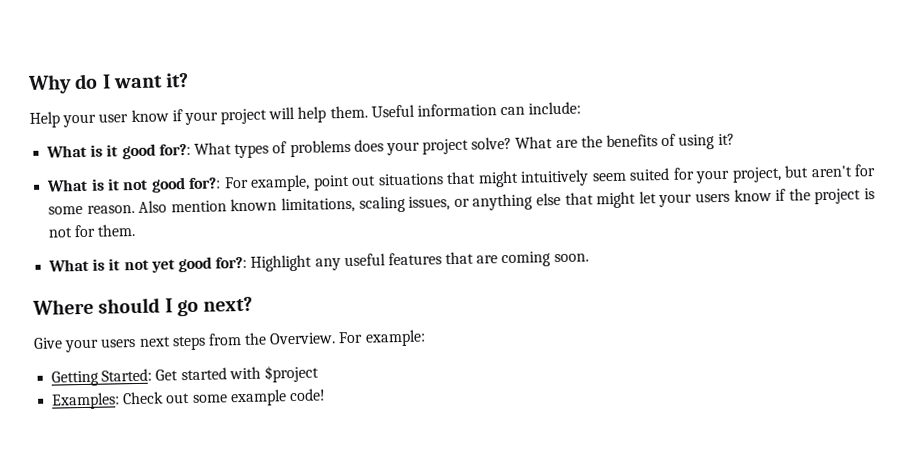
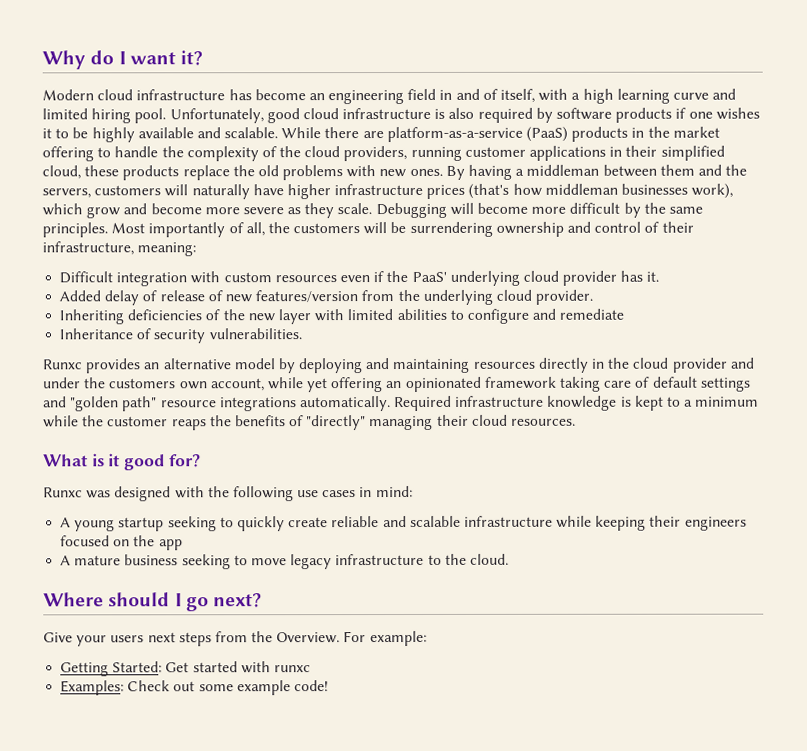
[29,101,582,128] [46,133,735,160] [46,164,877,193] [48,188,875,215] [48,223,137,238] [48,251,589,273] Help your user know if your project will help them. Useful information can include: // What is it good for?: What types of problems does your project solve? What are the benefits of using it? // What is it not good for?: For example, point out situations that might intuitively seem suited for your project, but aren't for some reason. Also mention known limitations, scaling issues, or anything else that might let your users know if the project is not for them. // What is it not yet good for?: Highlight any useful features that are coming soon. -> [42,88,737,105] [42,107,760,124] [42,126,720,143] [42,145,725,162] [42,164,748,181] [42,183,734,200] [42,202,703,219] [42,221,694,238] [42,241,197,257] [59,270,660,287] [59,289,594,306] [59,308,625,325] [59,328,302,344] [42,357,754,374] [43,376,751,393] [43,395,760,412] [43,414,577,431] [43,453,201,471] [43,485,413,502] [60,515,747,532] [60,535,183,551] [60,553,509,570] Modern cloud infrastructure has become an engineering field in and of itself, with a high learning curve and limited hiring pool. Unfortunately, good cloud infrastructure is also required by software products if one wishes it to be highly available and scalable. While there are platform-as-a-service (PaaS) products in the market offering to handle the complexity of the cloud providers, running customer applications in their simplified cloud, these products replace the old problems with new ones. By having a middleman between them and the servers, customers will naturally have higher infrastructure prices (that's how middleman businesses work), which grow and become more severe as they scale. Debugging will become more difficult by the same principles. Most importantly of all, the customers will be surrendering ownership and control of their infrastructure, meaning: // Difficult integration with custom resources even if the PaaS' underlying cloud provider has it. // Added delay of release of new features/version from the underlying cloud provider. // Inheriting deficiencies of the new layer with limited abilities to configure and remediate // Inheritance of security vulnerabilities. // Runxc provides an alternative model by deploying and maintaining resources directly in the cloud provider and under the customers own account, while yet offering an opinionated framework taking care of default settings and "golden path" resource integrations automatically. Required infrastructure knowledge is kept to a minimum while the customer reaps the benefits of "directly" managing their cloud resources. // What is it good for? // Runxc was designed with the following use cases in mind: // A young startup seeking to quickly create reliable and scalable infrastructure while keeping their engineers focused on the app // A mature business seeking to move legacy infrastructure to the cloud.
[263,364,319,383] $project -> [273,665,311,673] runxc

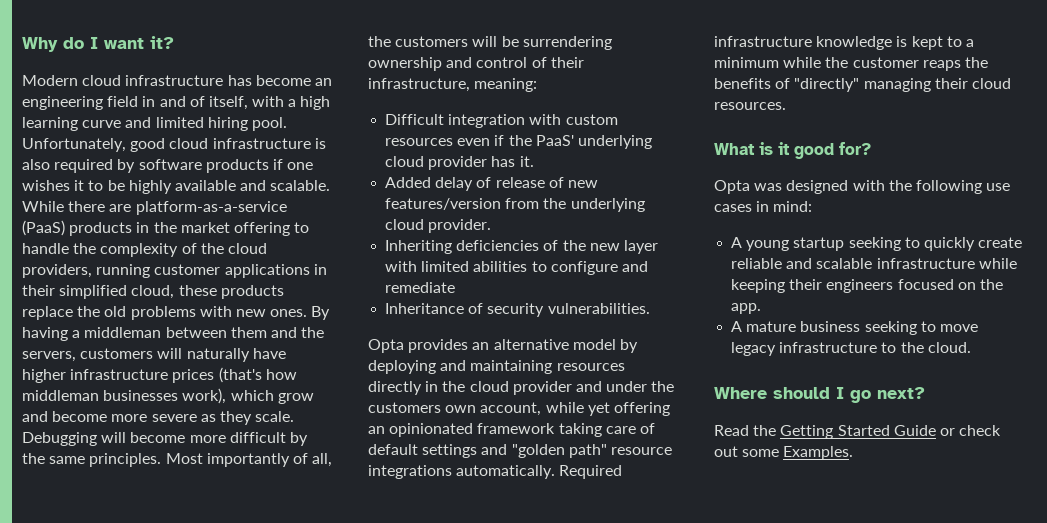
[42,359,82,370] Runxc -> [368,339,404,353] Opta
[43,487,83,498] Runxc -> [714,180,750,194] Opta
[158,539,183,551] app -> [731,303,762,314] app.
[43,630,427,647] [60,661,311,677] [60,680,329,696] Give your users next steps from the Overview. For example: // Getting Started: Get started with runxc // Examples: Check out some example code! -> [714,425,1002,439] [714,446,854,460] Read the Getting Started Guide or check out some Examples.

